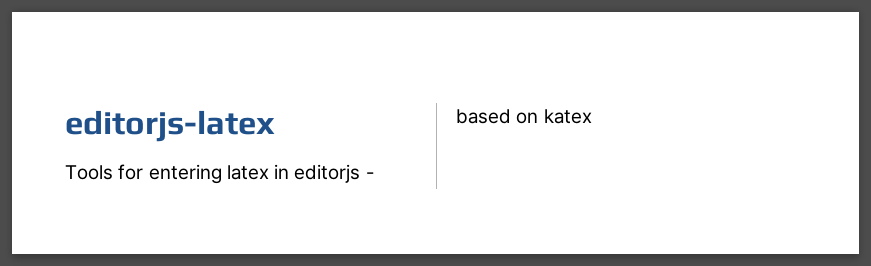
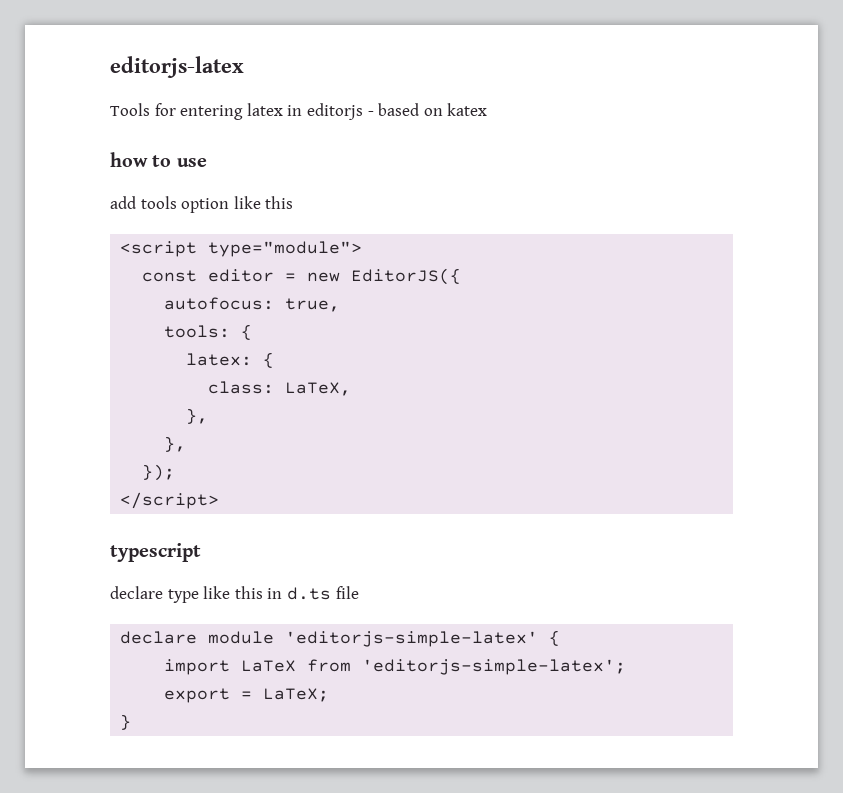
(592, 116) none -> [110,152,207,167] [110,196,294,213] [120,241,363,257] [142,268,462,285] [164,297,341,312] [164,324,253,340] [186,352,275,368] [208,381,352,396] [186,408,209,424] [164,436,187,452] [142,464,176,481] [120,492,220,509] [110,543,201,562] [110,586,359,603] [120,630,561,647] [164,659,627,675] [164,688,330,703] [120,714,132,730] // how to use // add tools option like this // <script type="module"> // const editor = new EditorJS({ // autofocus: true, // tools: { // latex: { // class: LaTeX, // }, // }, // }); // </script> // typescript // declare type like this in d.ts file // declare module 'editorjs-simple-latex' { // import LaTeX from 'editorjs-simple-latex'; // export = LaTeX; // }

